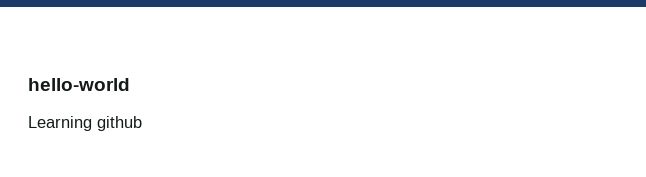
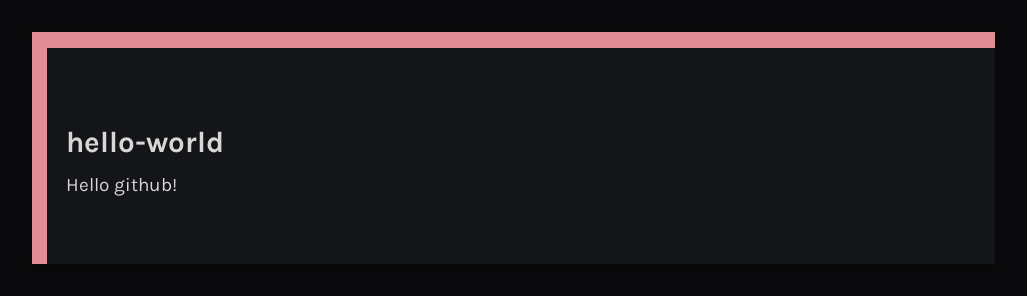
[28,116,142,131] Learning github -> [66,177,178,196] Hello github!

